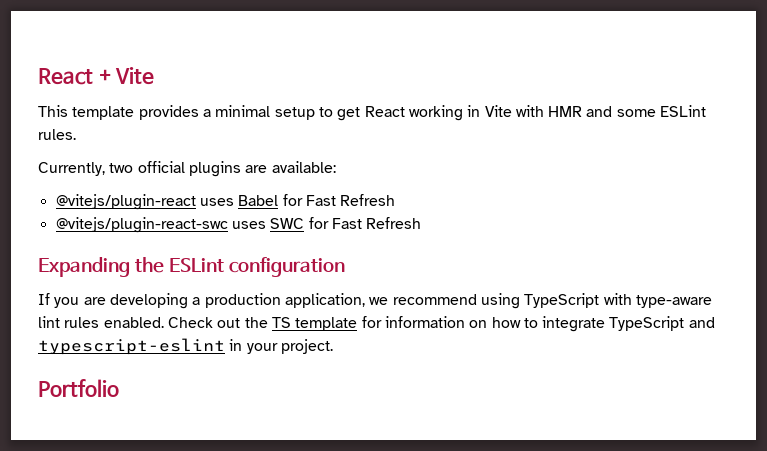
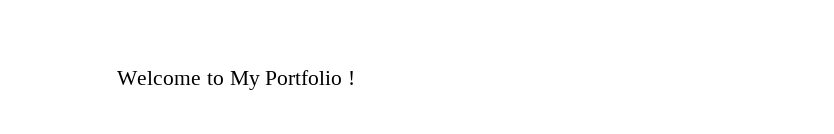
[38,67,155,85] [38,105,707,121] [38,129,76,140] [38,161,336,177] [55,194,396,210] [55,217,422,233] [38,257,346,277] [38,293,712,309] [38,316,715,332] [38,338,333,355] [38,379,119,397] React + Vite // This template provides a minimal setup to get React working in Vite with HMR and some ESLint rules. // Currently, two official plugins are available: // @vitejs/plugin-react uses Babel for Fast Refresh // @vitejs/plugin-react-swc uses SWC for Fast Refresh // Expanding the ESLint configuration // If you are developing a production application, we recommend using TypeScript with type-aware lint rules enabled. Check out the TS template for information on how to integrate TypeScript and typescript-eslint in your project. // Portfolio -> [117,70,356,90] Welcome to My Portfolio !

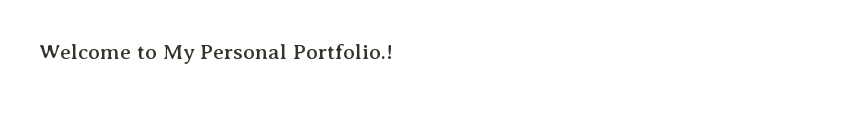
[265,70,356,85] Portfolio ! -> [200,44,394,59] Personal Portfolio.!

